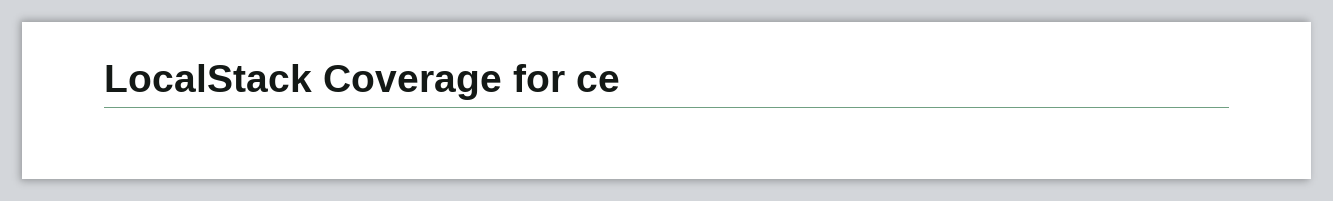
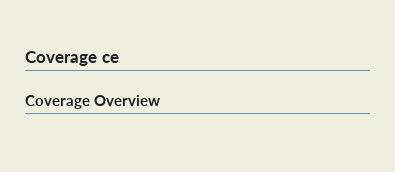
[104,64,565,100] LocalStack Coverage for -> [25,51,97,66] Coverage
(620, 81) none -> [25,95,160,109] // Coverage Overview

